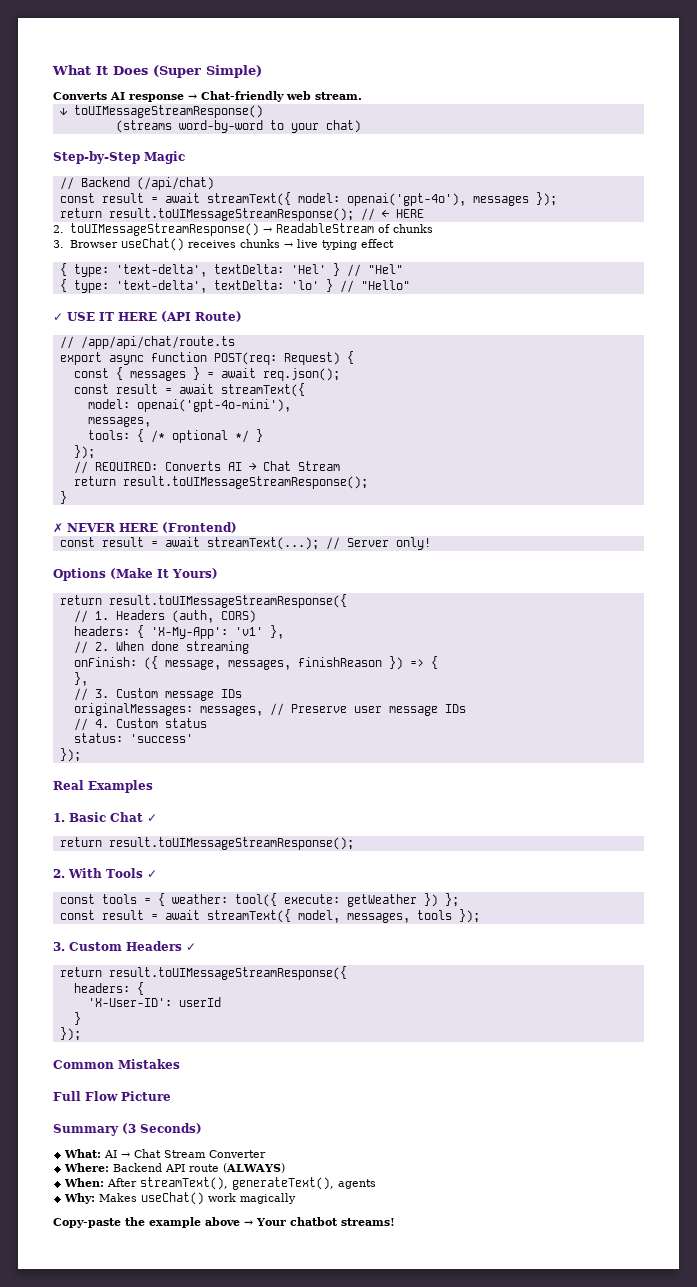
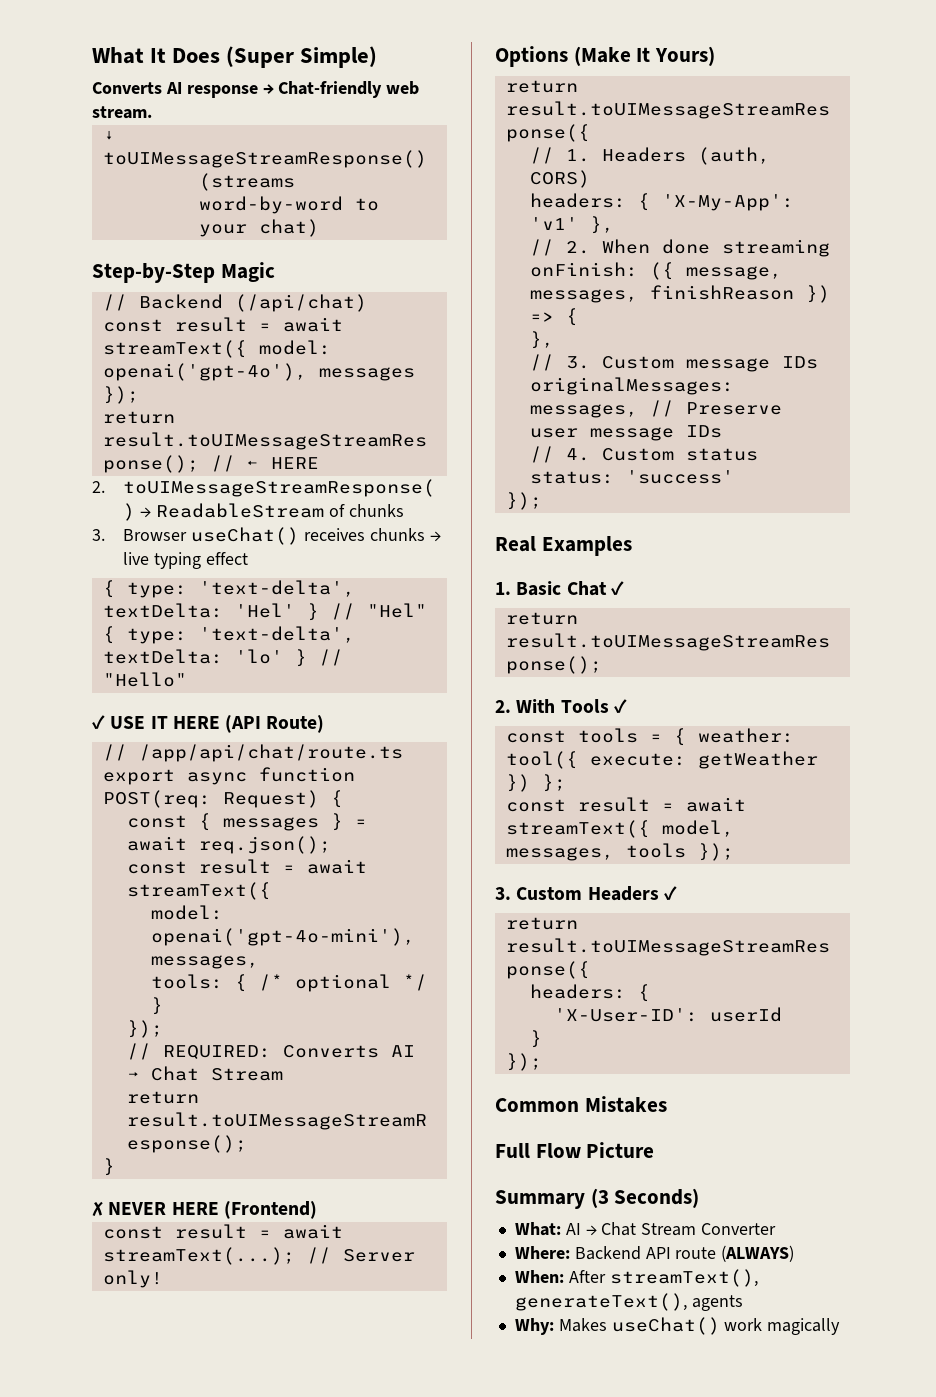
[53,1217,395,1228] // Copy-paste the example above → Your chatbot streams! -> (841, 1326) none

